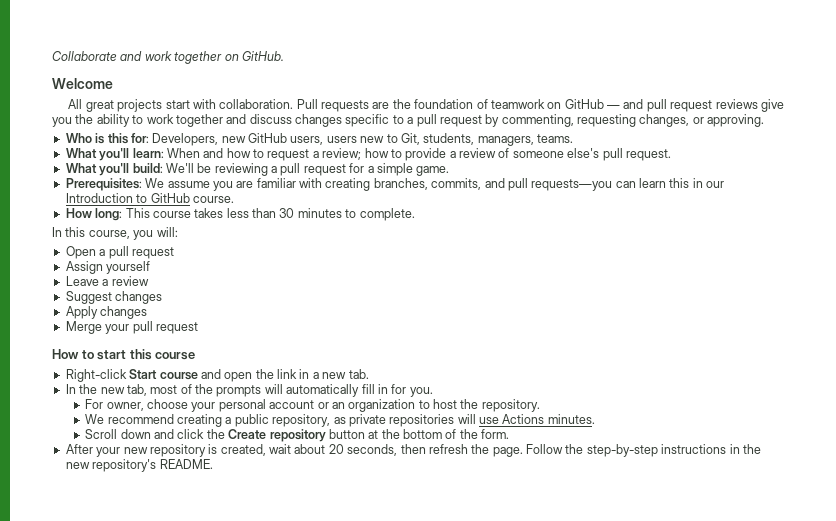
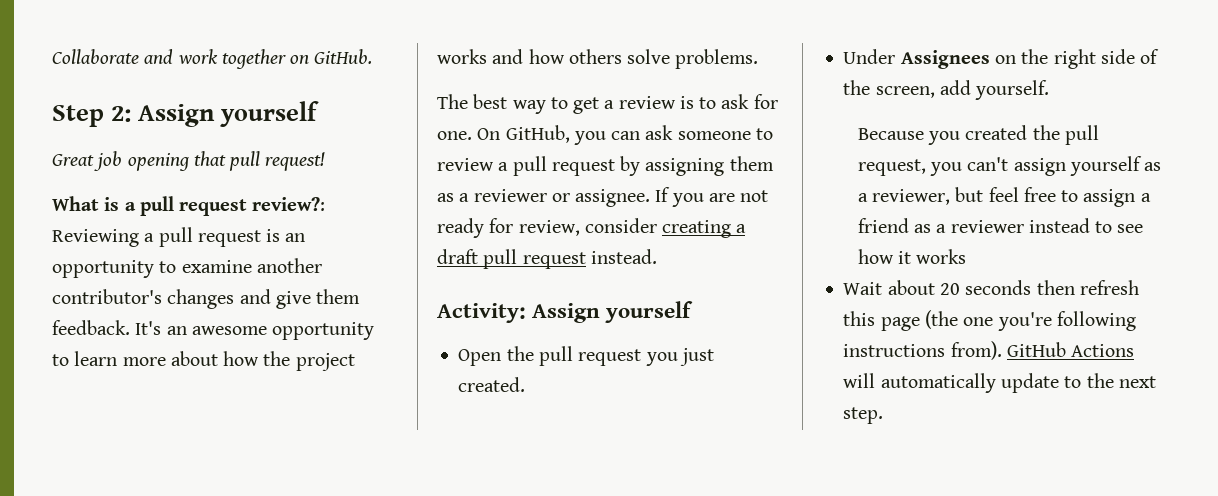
[52,78,113,89] [68,99,784,112] [52,114,765,127] [65,133,573,146] [65,148,671,161] [65,163,450,176] [65,178,725,191] [65,193,234,203] [65,208,415,221] [52,227,178,240] [65,246,174,259] [65,261,151,274] [65,276,149,286] [65,291,163,304] [65,306,148,319] [65,321,198,334] [52,349,196,360] [65,369,369,382] [65,384,433,397] [85,399,540,412] [85,414,595,427] [85,429,510,442] [65,444,761,457] [65,459,213,472] Welcome // All great projects start with collaboration. Pull requests are the foundation of teamwork on GitHub — and pull request reviews give you the ability to work together and discuss changes specific to a pull request by commenting, requesting changes, or approving. // Who is this for: Developers, new GitHub users, users new to Git, students, managers, teams. // What you'll learn: When and how to request a review; how to provide a review of someone else's pull request. // What you'll build: We'll be reviewing a pull request for a simple game. // Prerequisites: We assume you are familiar with creating branches, commits, and pull requests—you can learn this in our Introduction to GitHub course. // How long: This course takes less than 30 minutes to complete. // In this course, you will: // Open a pull request // Assign yourself // Leave a review // Suggest changes // Apply changes // Merge your pull request // How to start this course // Right-click Start course and open the link in a new tab. // In the new tab, most of the prompts will automatically fill in for you. // For owner, choose your personal account or an organization to host the repository. // We recommend creating a public repository, as private repositories will use Actions minutes. // Scroll down and click the Create repository button at the bottom of the form. // After your new repository is created, wait about 20 seconds, then refresh the page. Follow the step-by-step instructions in the new repository's README. -> [52,101,320,127] [52,151,326,171] [52,196,326,216] [52,227,306,247] [52,258,322,278] [52,289,361,309] [52,320,375,340] [52,351,355,371] [437,49,759,69] [437,94,778,114] [437,125,773,145] [437,156,774,176] [437,187,769,207] [437,218,747,238] [437,249,657,269] [437,301,694,323] [458,346,714,366] [458,377,526,392] [843,49,1160,69] [843,80,1050,100] [857,125,1099,145] [857,156,1162,176] [857,187,1151,207] [857,218,1144,233] [857,249,967,264] [843,280,1139,295] [843,310,1136,331] [843,341,1135,360] [843,373,1156,393] [843,407,884,424] Step 2: Assign yourself // Great job opening that pull request! // What is a pull request review?: Reviewing a pull request is an opportunity to examine another contributor's changes and give them feedback. It's an awesome opportunity to learn more about how the project works and how others solve problems. // The best way to get a review is to ask for one. On GitHub, you can ask someone to review a pull request by assigning them as a reviewer or assignee. If you are not ready for review, consider creating a draft pull request instead. // Activity: Assign yourself // Open the pull request you just created. // Under Assignees on the right side of the screen, add yourself. // Because you created the pull request, you can't assign yourself as a reviewer, but feel free to assign a friend as a reviewer instead to see how it works // Wait about 20 seconds then refresh this page (the one you're following instructions from). GitHub Actions will automatically update to the next step.

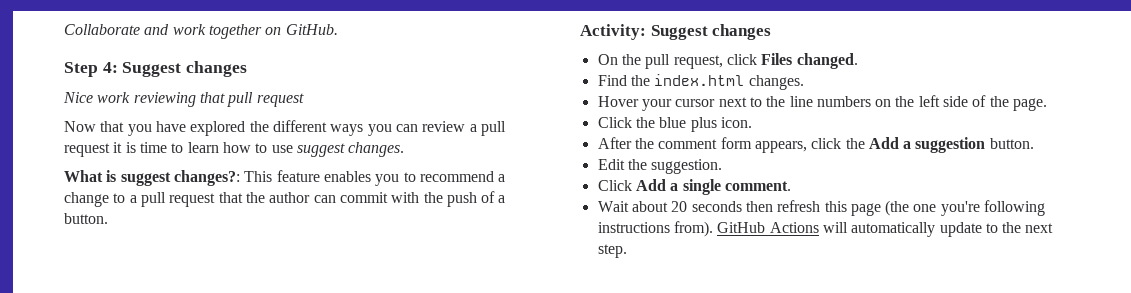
[111,101,320,127] [52,151,326,171] [52,196,326,216] [52,227,306,247] [52,258,322,278] [52,289,361,309] [52,320,375,340] [52,351,355,371] [437,49,759,69] [437,94,778,114] [437,125,773,145] [437,156,774,176] [437,187,769,207] [437,218,747,238] [437,249,657,269] [437,301,694,323] [458,346,714,366] [458,377,526,392] [843,49,990,69] 2: Assign yourself // Great job opening that pull request! // What is a pull request review?: Reviewing a pull request is an opportunity to examine another contributor's changes and give them feedback. It's an awesome opportunity to learn more about how the project works and how others solve problems. // The best way to get a review is to ask for one. On GitHub, you can ask someone to review a pull request by assigning them as a reviewer or assignee. If you are not ready for review, consider creating a draft pull request instead. // Activity: Assign yourself // Open the pull request you just created. // Under Assignees -> [102,61,248,77] [63,92,304,107] [64,120,506,136] [64,142,405,157] [64,170,506,186] [64,191,506,207] [64,213,108,224] [580,24,772,40] [597,53,858,69] [597,74,804,90] [597,96,871,111] 4: Suggest changes // Nice work reviewing that pull request // Now that you have explored the different ways you can review a pull request it is time to learn how to use suggest changes. // What is suggest changes?: This feature enables you to recommend a change to a pull request that the author can commit with the push of a button. // Activity: Suggest changes // On the pull request, click Files changed. // Find the index.html changes. // Hover your cursor next to the line numbers
[1053,49,1096,69] right -> [918,95,940,107] left
[875,80,1050,100] [857,125,1099,145] [857,156,1162,176] [857,187,1151,207] [857,218,1144,233] [857,249,967,264] screen, add yourself. // Because you created the pull request, you can't assign yourself as a reviewer, but feel free to assign a friend as a reviewer instead to see how it works -> [1013,98,1048,111] [597,117,752,132] [597,137,1034,153] [597,159,723,174] [597,179,791,195] page. // Click the blue plus icon. // After the comment form appears, click the Add a suggestion button. // Edit the suggestion. // Click Add a single comment.

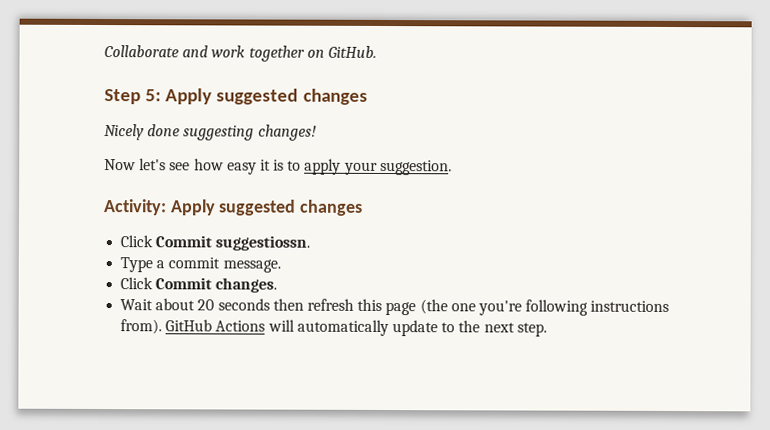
[102,61,248,77] [63,92,304,107] [64,120,506,136] [64,142,405,157] [64,170,506,186] [64,191,506,207] [64,213,108,224] 4: Suggest changes // Nice work reviewing that pull request // Now that you have explored the different ways you can review a pull request it is time to learn how to use suggest changes. // What is suggest changes?: This feature enables you to recommend a change to a pull request that the author can commit with the push of a button. -> [145,88,368,105] [104,124,317,141] [104,158,452,176] 5: Apply suggested changes // Nicely done suggesting changes! // Now let's see how easy it is to apply your suggestion.
[650,24,772,40] [597,53,858,69] [597,74,804,90] [597,95,1048,111] [597,117,752,132] [597,137,1034,153] [597,159,723,174] [597,179,791,195] Suggest changes // On the pull request, click Files changed. // Find the index.html changes. // Hover your cursor next to the line numbers on the left side of the page. // Click the blue plus icon. // After the comment form appears, click the Add a suggestion button. // Edit the suggestion. // Click Add a single comment. -> [169,199,364,216] [120,235,311,251] [120,257,281,273] [120,277,278,293] Apply suggested changes // Click Commit suggestiossn. // Type a commit message. // Click Commit changes.

